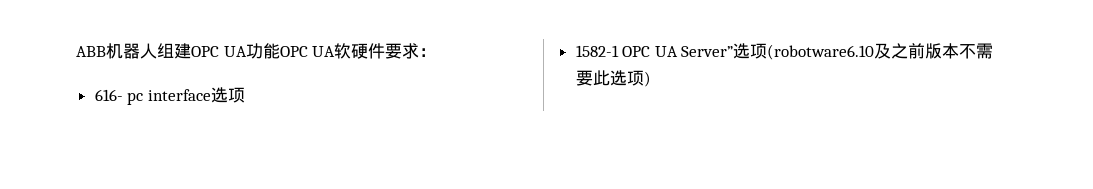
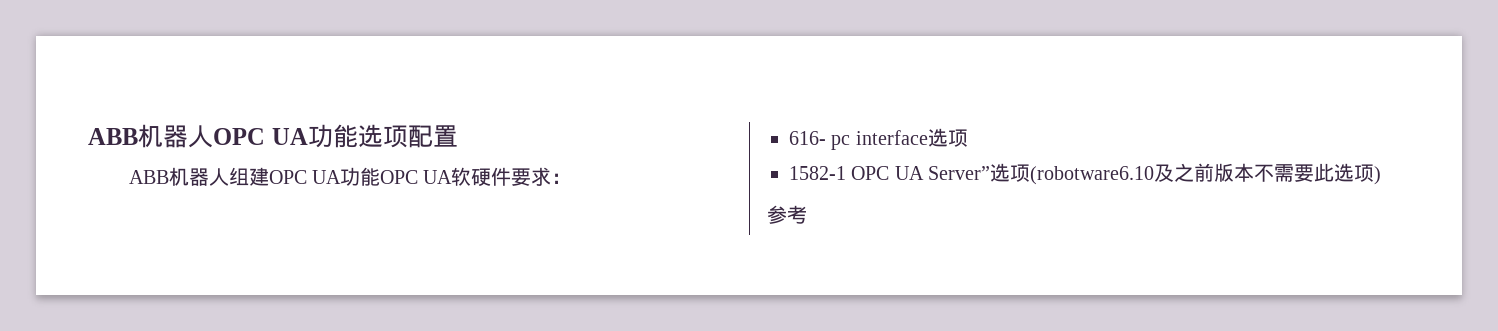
[76,43,157,59] ABB机器人 -> [88,124,458,148] [128,167,229,186] ABB机器人OPC UA功能选项配置 // ABB机器人
(651, 79) none -> [767,205,807,224] // 参考

